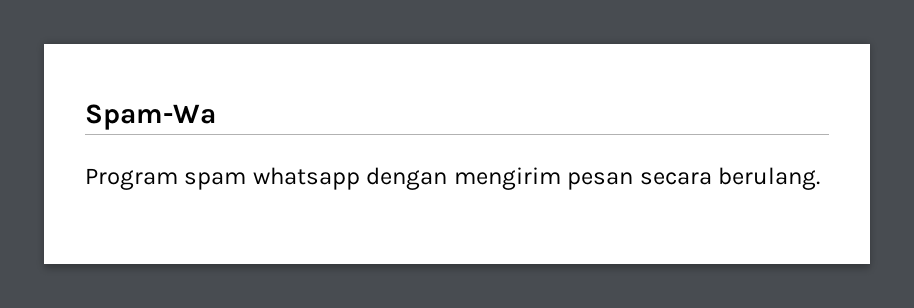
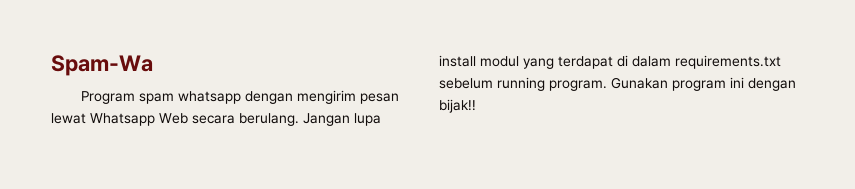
[639,167,821,190] secara berulang. -> [51,113,381,126] [439,55,781,69] [439,77,796,91] [439,99,476,113] lewat Whatsapp Web secara berulang. Jangan lupa install modul yang terdapat di dalam requirements.txt sebelum running program. Gunakan program ini dengan bijak!!

